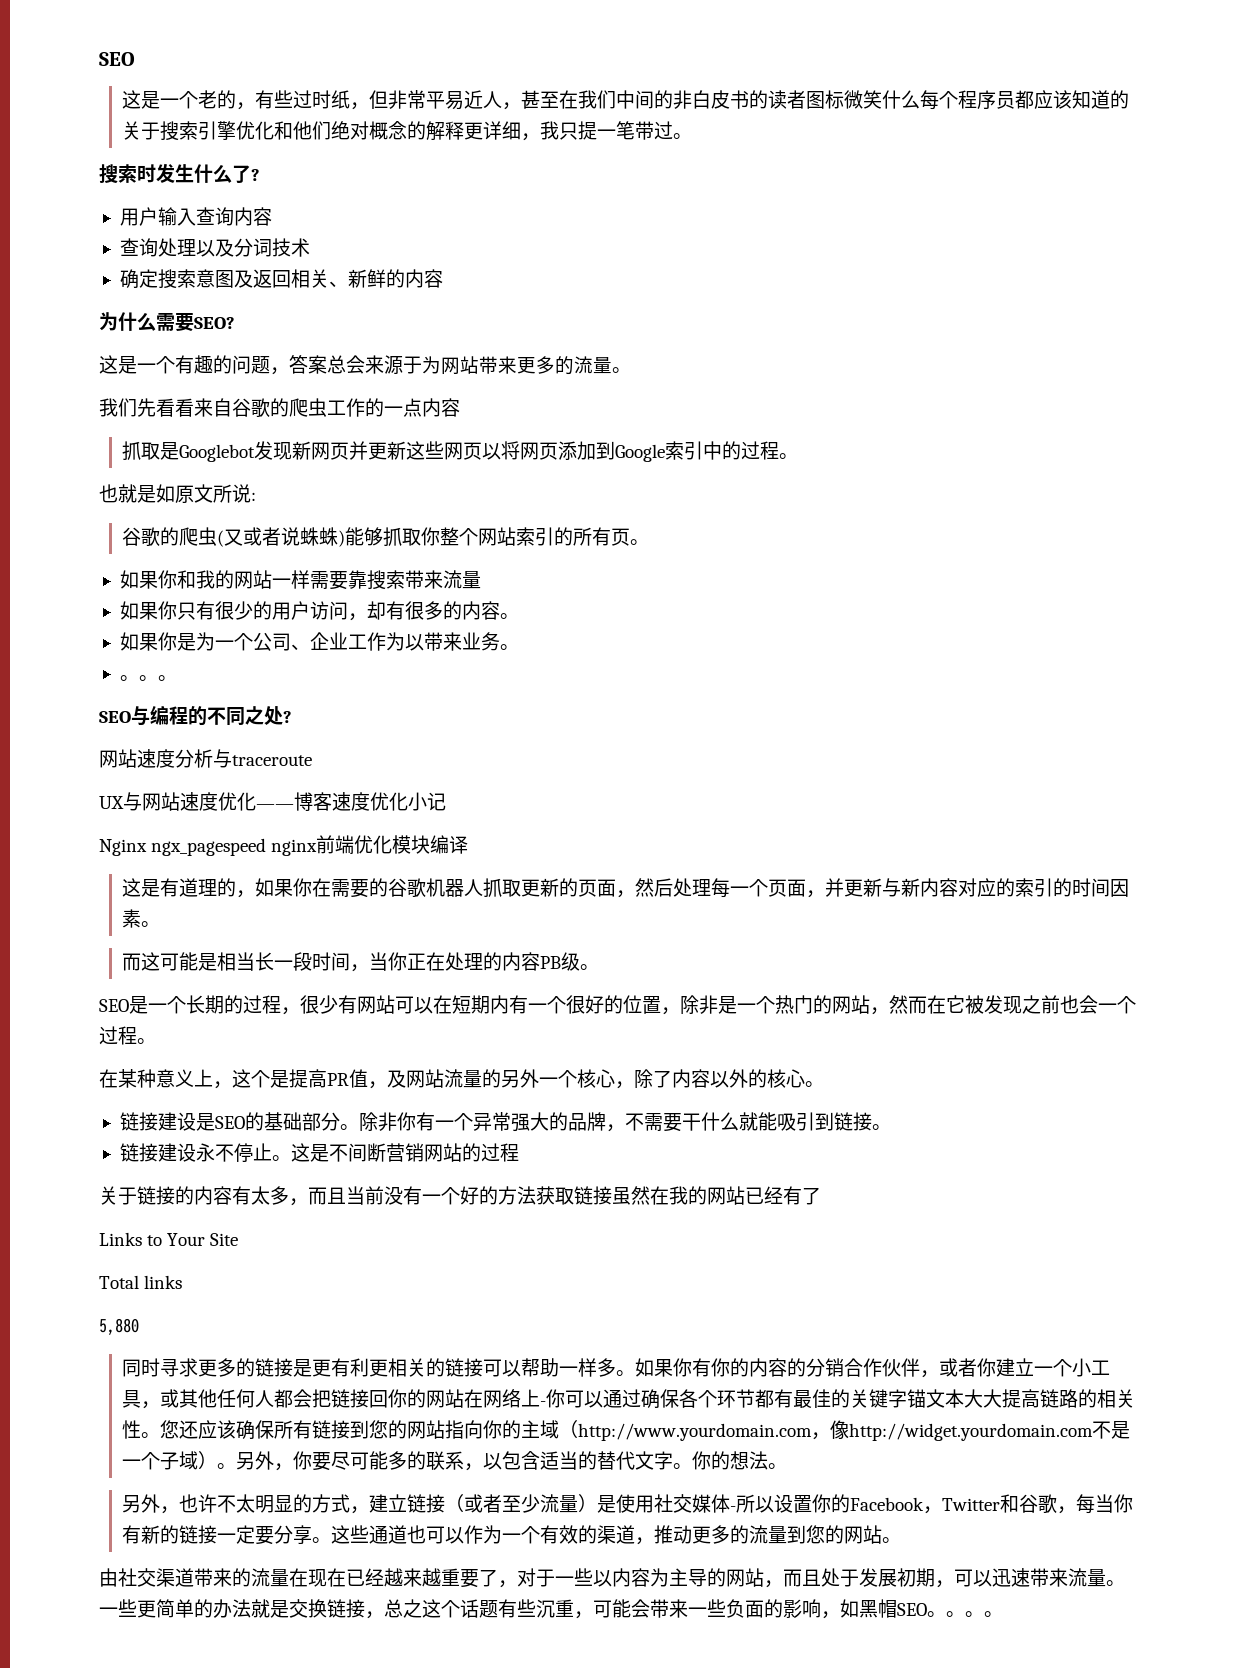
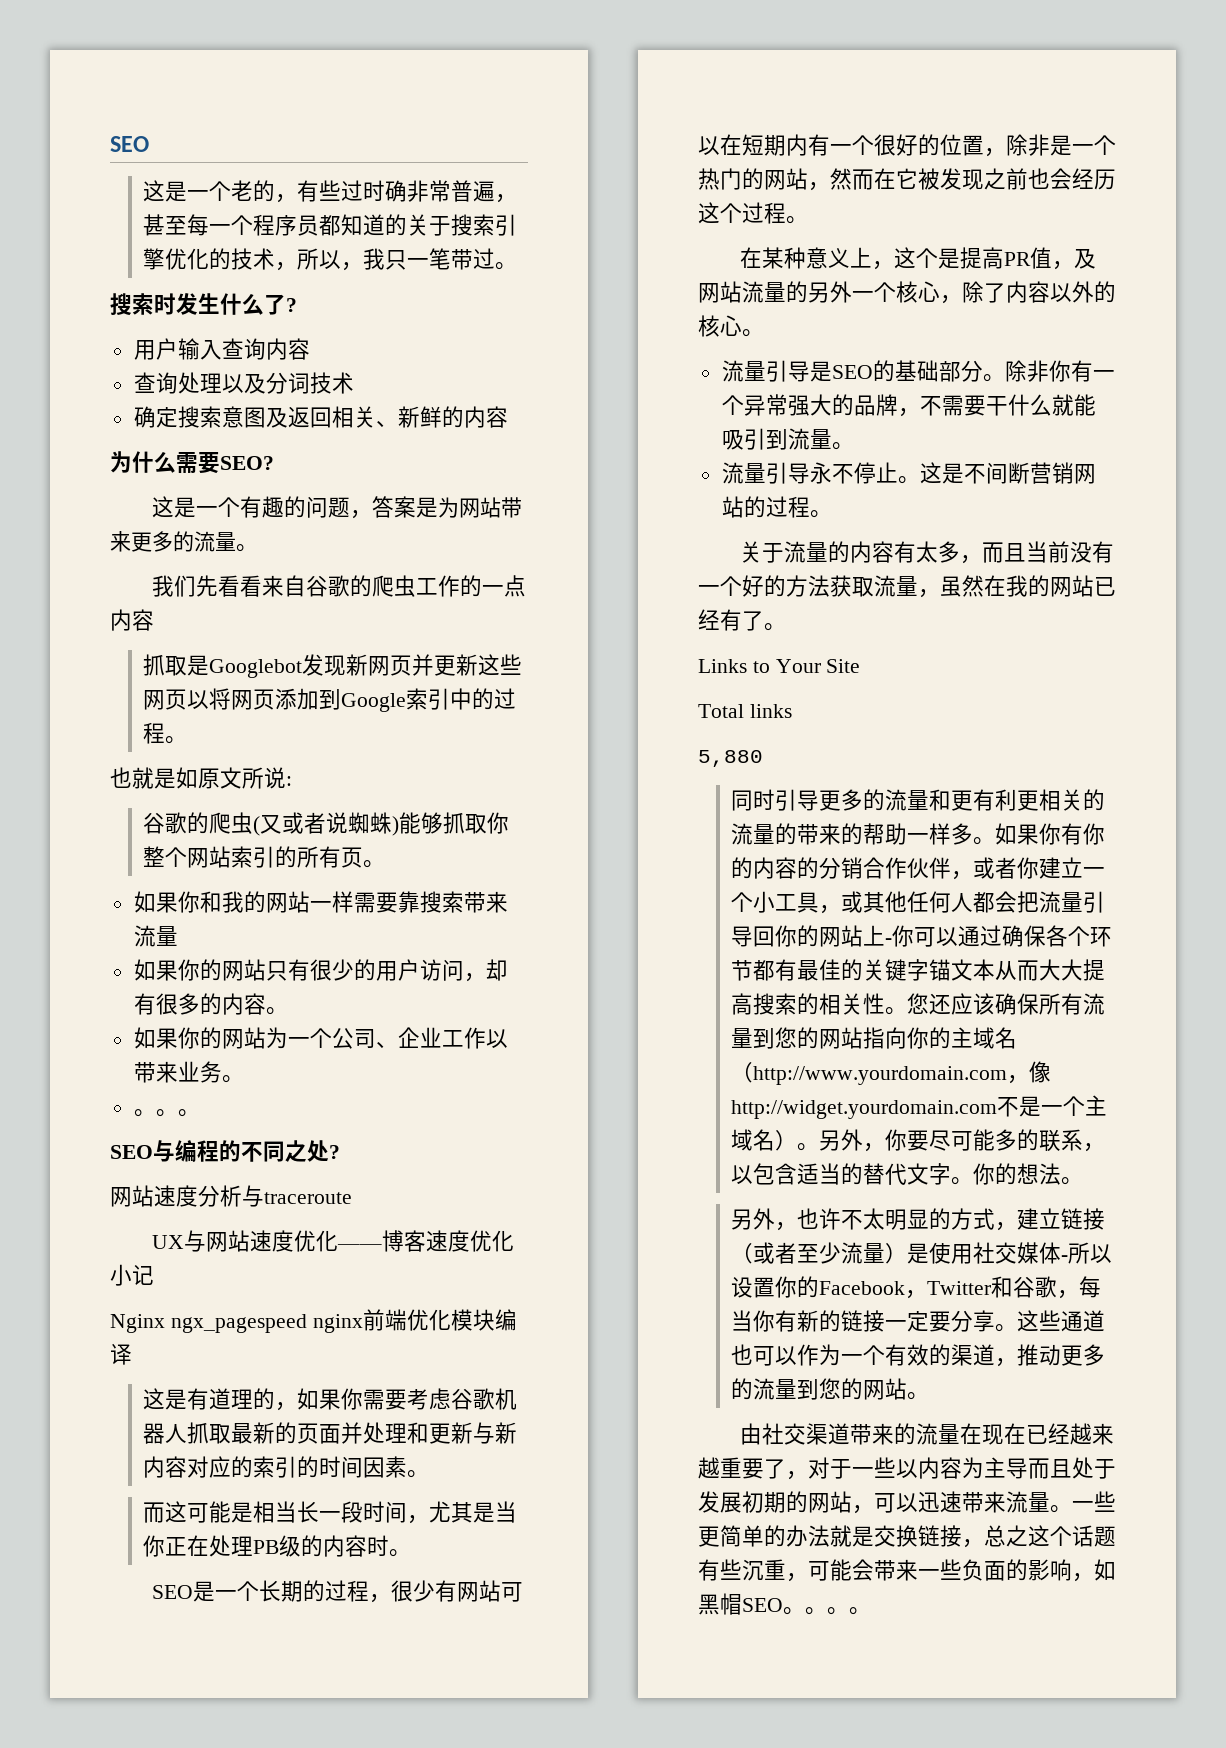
[330,90,939,110] 纸，但非常平易近人，甚至在我们中间的非白皮书的读者图标微笑什么每 -> [385,180,518,203] [143,214,232,236] 确非常普遍，甚至每一
[1033,90,1072,109] 应该 -> (342, 225) none
[273,121,597,141] 和他们绝对概念的解释更详细，我只提 -> [209,248,408,271] 的技术，所以，我只
[327,355,422,375] 总会来源于 -> [416,497,439,518] 是
[299,527,319,546] 蛛 -> [348,812,371,834] 蜘
(177, 610) none -> [199,959,266,981] 的网站
[176,633,196,651] 是 -> [199,1027,266,1049] 的网站
[385,632,405,651] 为 -> (486, 1038) none
[311,878,388,898] 在需要的 -> [363,1388,452,1410] 需要考虑
[520,879,540,897] 更 -> [231,1423,254,1444] 最
[615,878,844,898] ，然后处理每一个页面，并 -> [341,1422,430,1444] 并处理和
(369, 968) none -> [429,1501,496,1523] 尤其是
[482,952,580,971] 的内容PB级 -> [253,1535,390,1557] PB级的内容时
[1098,1003,1117,1012] 一 -> [1072,168,1116,190] [698,202,720,224] 经历这
[119,1112,196,1131] 链接建设 -> [721,360,810,382] 流量引导
[833,1112,891,1131] [119,1143,196,1162] 链接。 // 链接建设 -> [787,428,854,450] [721,462,810,484] 流量。 // 流量引导
[99,1186,175,1205] // 关于链接 -> [809,510,832,518] [740,541,829,563] 。 // 关于流量
[574,1186,612,1205] 链接 -> [874,575,940,598] 流量，
(821, 1196) none -> [764,623,786,631] 。
[159,1358,312,1377] 寻求更多的链接是 -> [775,789,952,811] 引导更多的流量和
[444,1358,521,1377] 链接可以 -> [731,823,864,845] 流量的带来的
[330,1389,369,1408] 链接 -> [1039,891,1106,913] [731,926,754,947] 流量引导
[463,1389,521,1408] 在网络 -> (864, 936) none
(964, 1398) none -> [995,960,1040,981] 从而
[1039,1389,1078,1408] 链路 -> [753,993,798,1015] 搜索
[311,1420,350,1439] 链接 -> [1083,993,1106,1015] [731,1028,754,1048] 流量
(559, 1429) none -> [995,1027,1018,1049] 名
[159,1451,198,1470] 子域 -> [1085,1095,1108,1116] [731,1129,776,1151] 主域名
[707,1568,783,1588] 的网站， -> (1028, 1468) none
(935, 1577) none -> [786,1491,852,1513] 的网站

